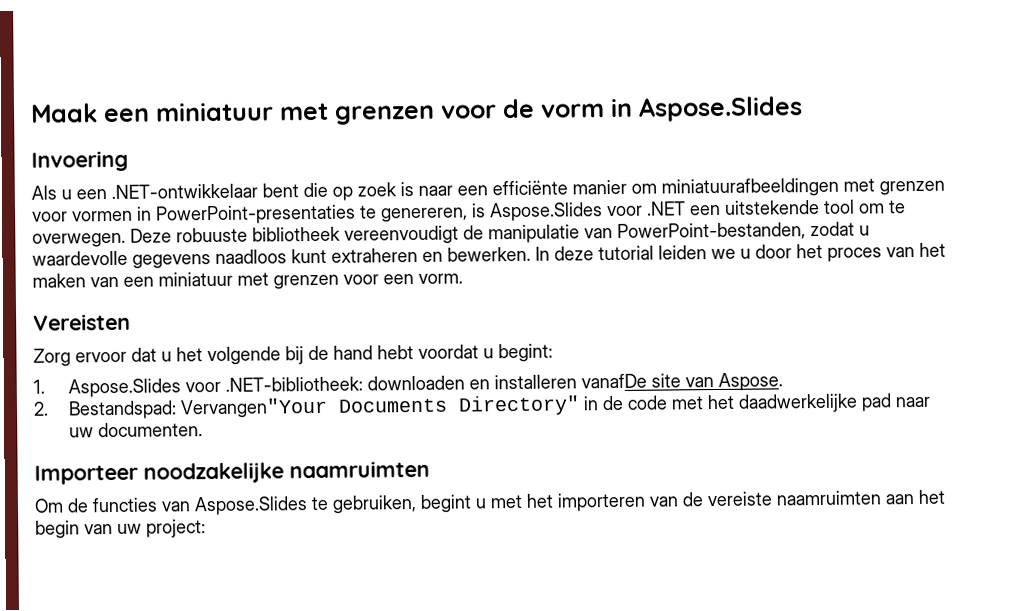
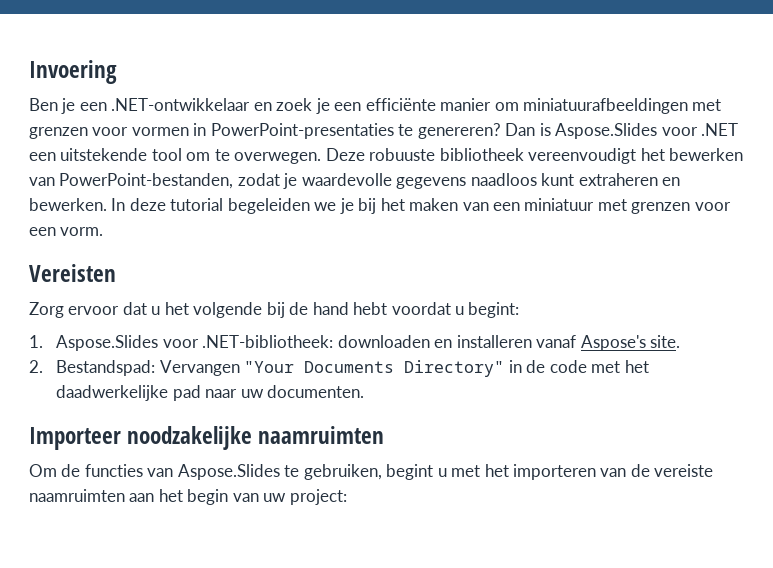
[30,96,803,125] [31,150,129,172] [31,182,453,201] Maak een miniatuur met grenzen voor de vorm in Aspose.Slides // Invoering // Als u een .NET-ontwikkelaar bent die op zoek is naar -> [29,60,117,84] [29,98,330,114] Invoering // Ben je een .NET-ontwikkelaar en zoek je
[381,207,468,223] genereren, -> [417,123,536,139] genereren? Dan
[463,224,580,244] de manipulatie -> [640,148,744,161] het bewerken
[859,225,870,236] u -> [283,173,298,189] je
[658,243,915,262] leiden we u door het proces van -> [227,198,377,214] begeleiden we je bij
[581,372,784,391] vanafDe site van Aspose. -> [536,335,681,351] vanaf Aspose's site.
[180,397,329,419] Vervangen"Your -> [159,360,295,376] Vervangen "Your

